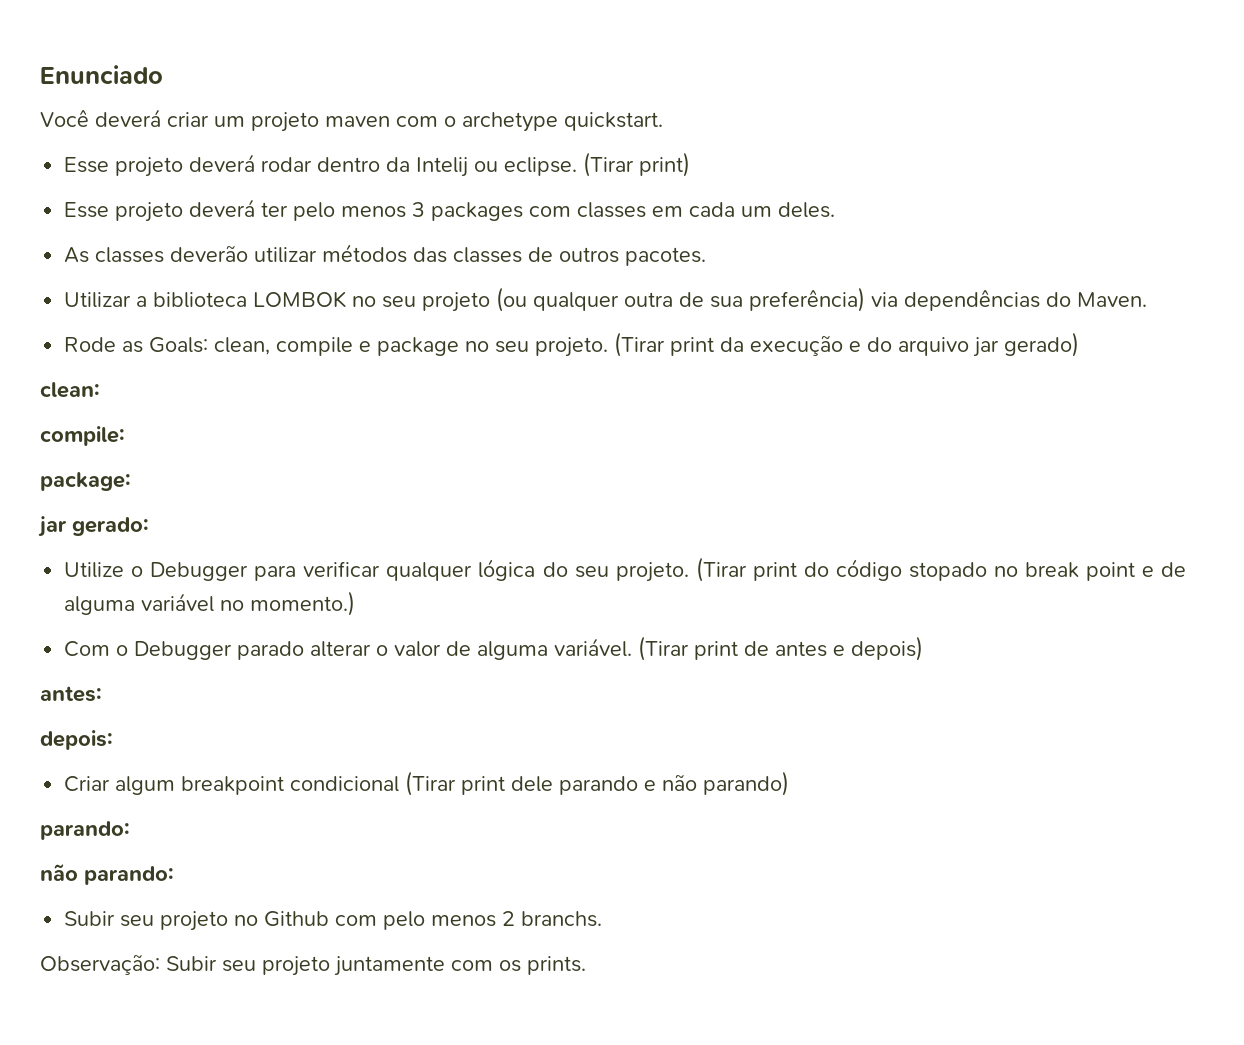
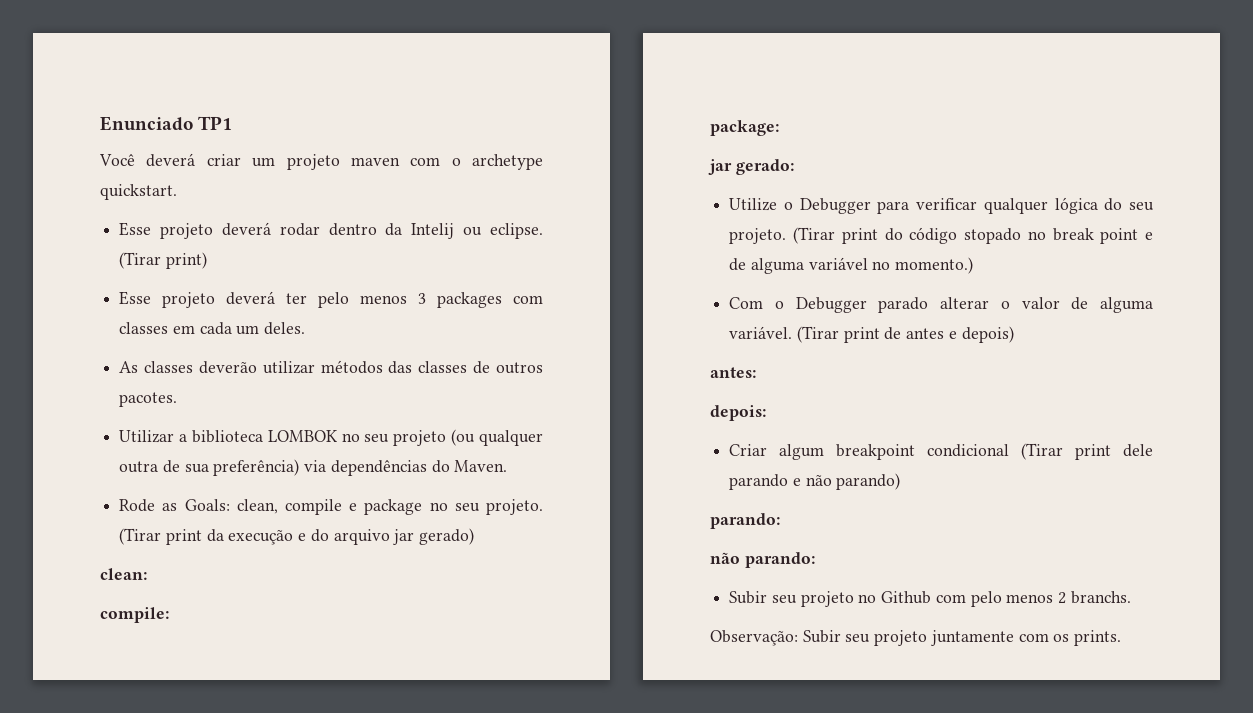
(163, 74) none -> [198,116,233,130] TP1

